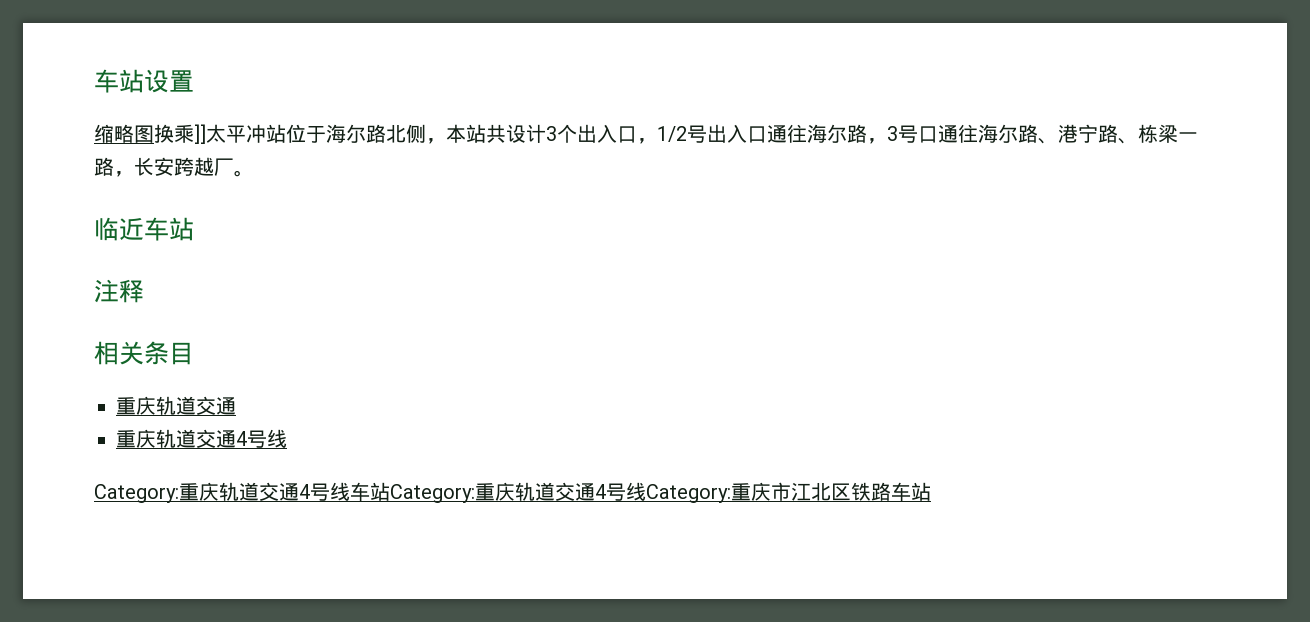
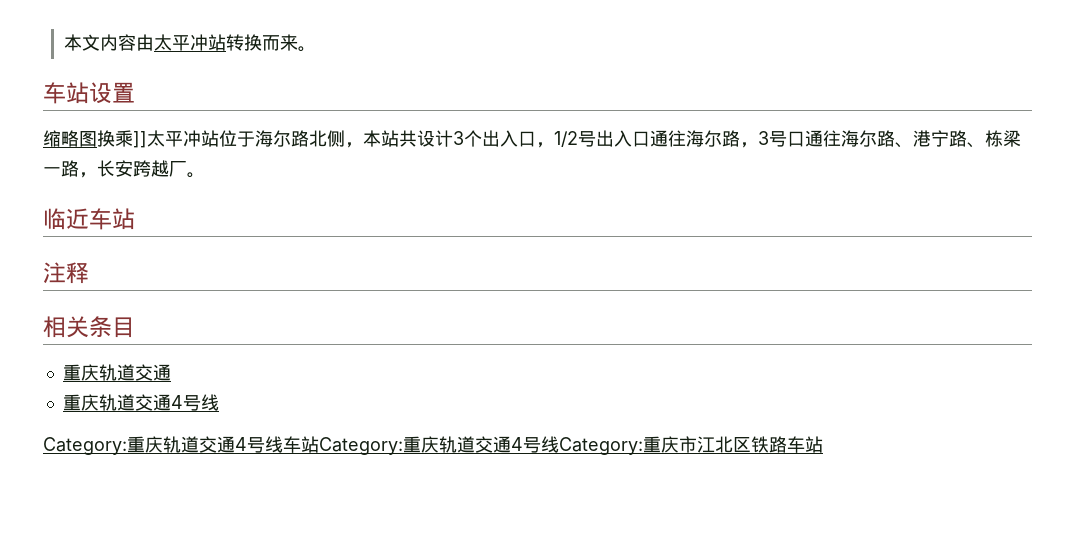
(94, 81) none -> [64,34,317,52] 本文内容由太平冲站转换而来。 //

